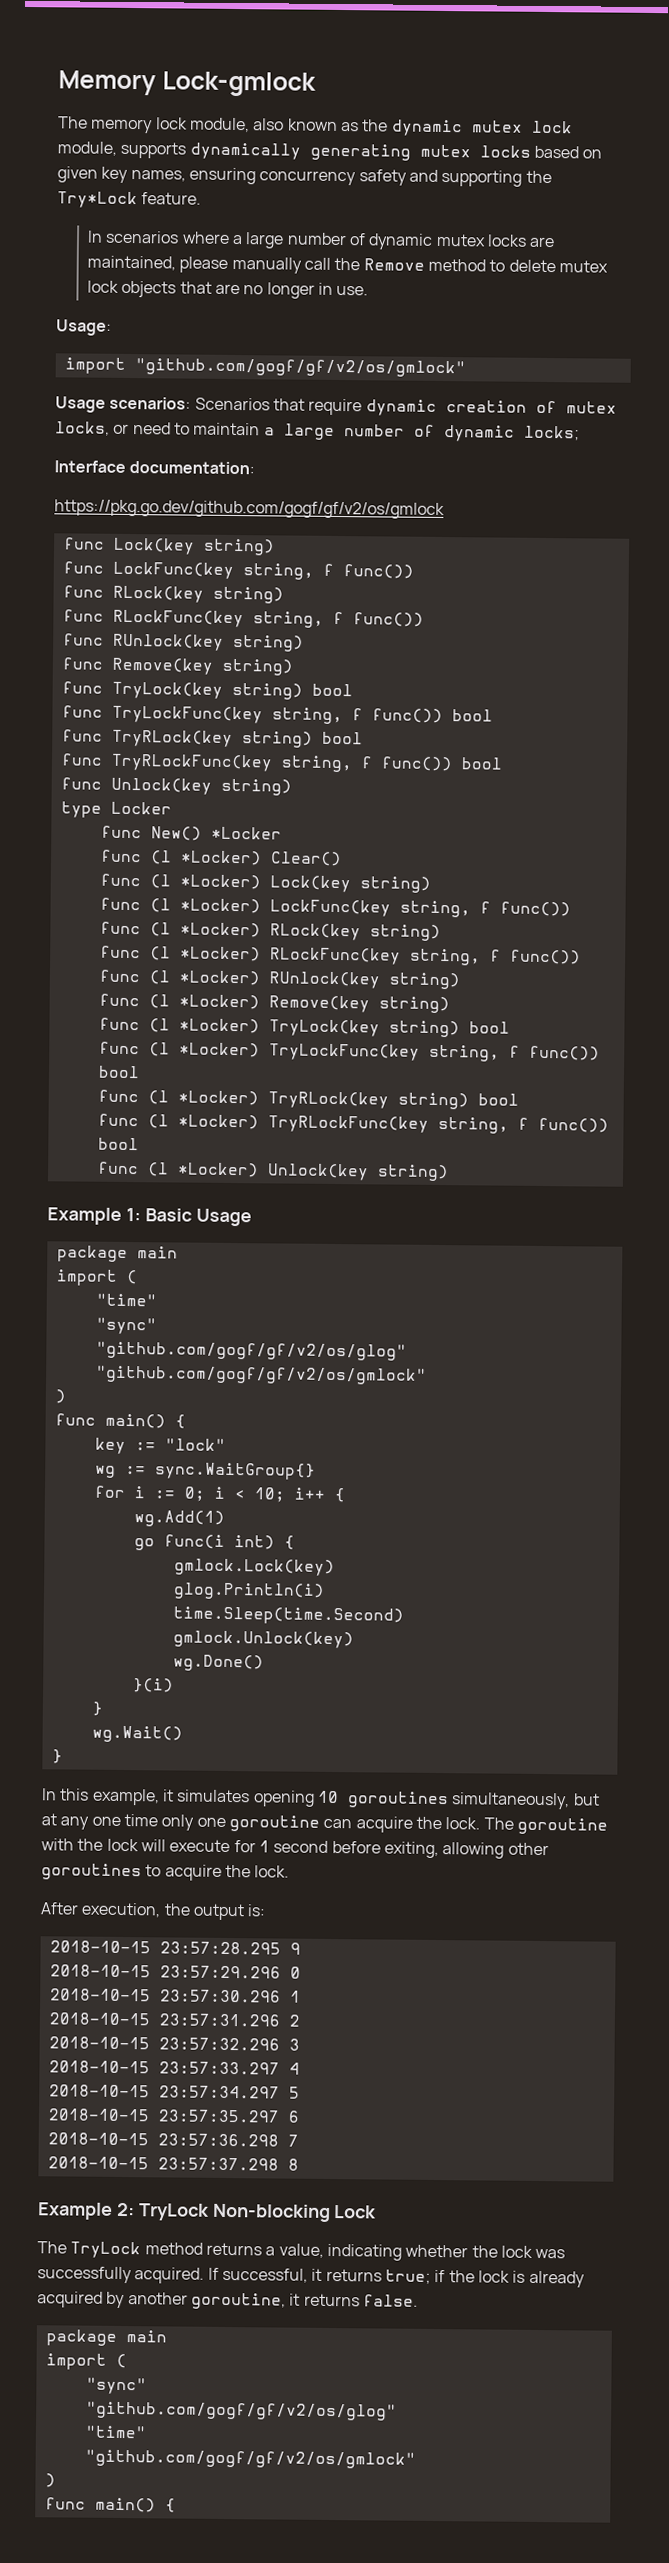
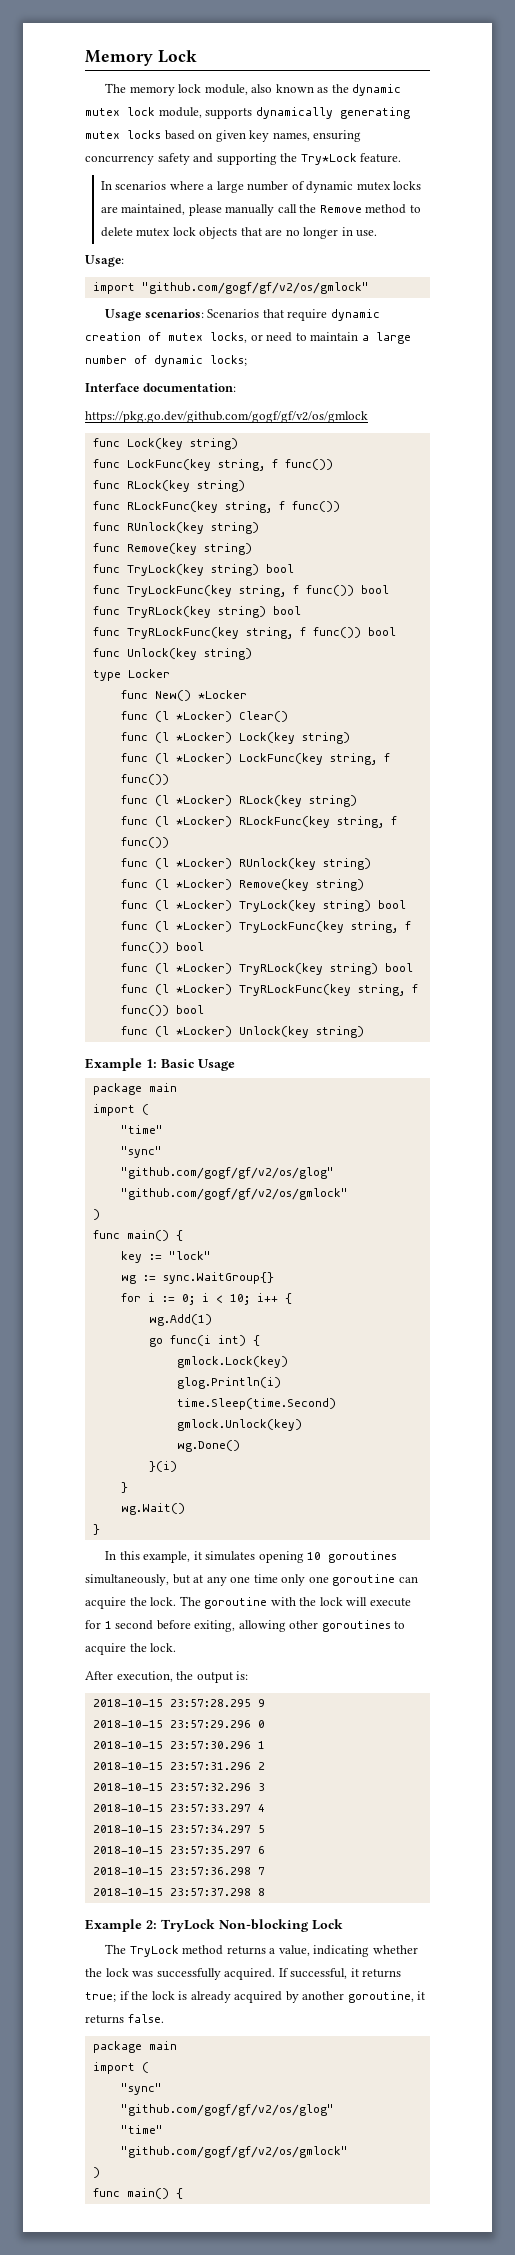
[161,71,316,97] Lock-gmlock -> [157,50,197,63] Lock

